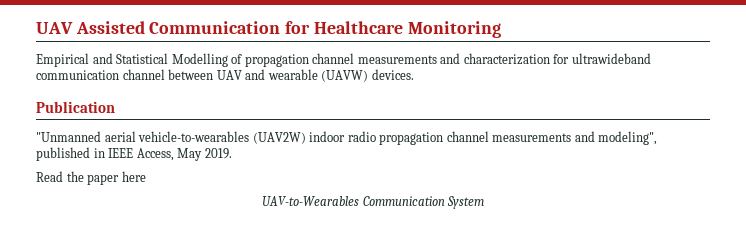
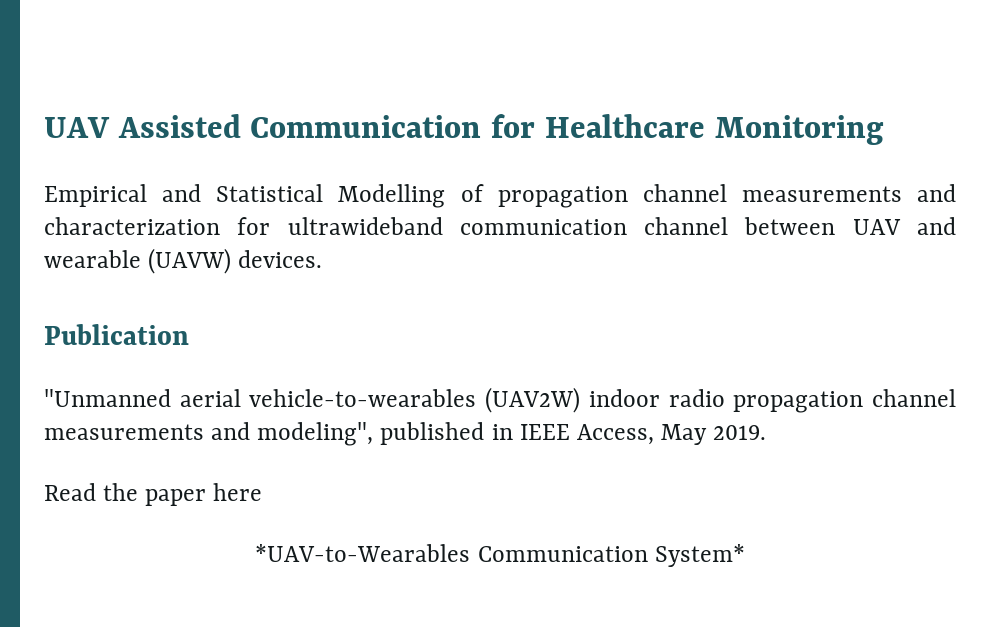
[261,196,485,209] UAV-to-Wearables Communication System -> [255,544,745,567] *UAV-to-Wearables Communication System*

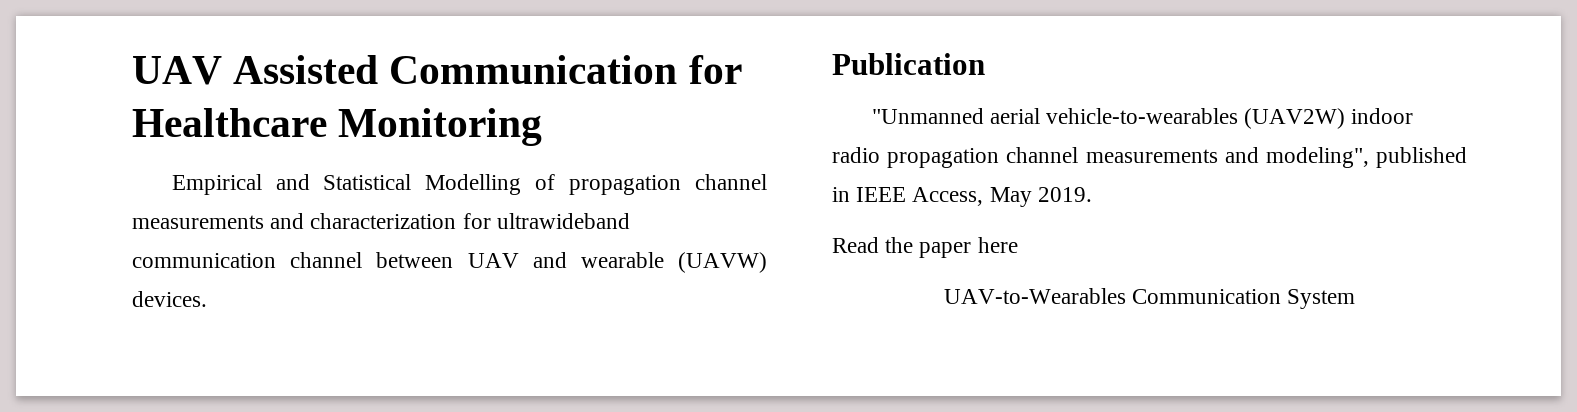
[255,544,745,567] *UAV-to-Wearables Communication System* -> [943,288,1356,309] UAV-to-Wearables Communication System

